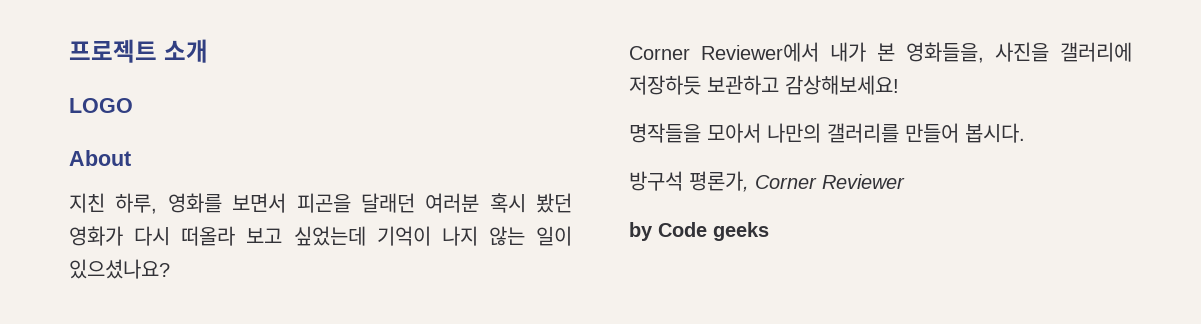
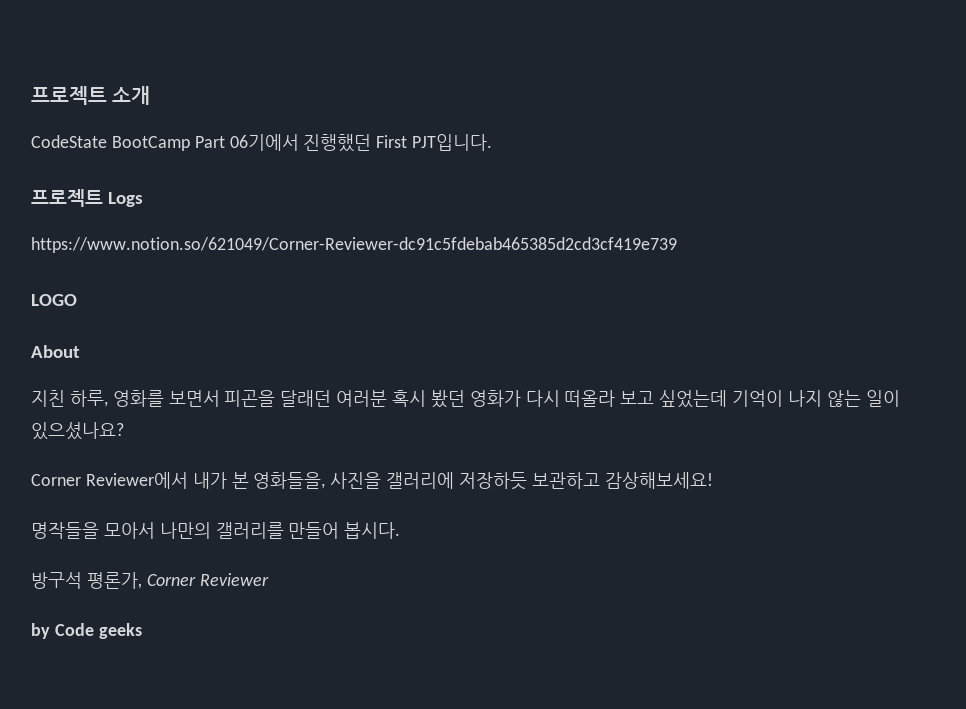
(208, 51) none -> [31,134,493,152] [31,189,144,207] [31,237,677,253] // CodeState BootCamp Part 06기에서 진행했던 First PJT입니다. // 프로젝트 Logs // https://www.notion.so/621049/Corner-Reviewer-dc91c5fdebab465385d2cd3cf419e739

